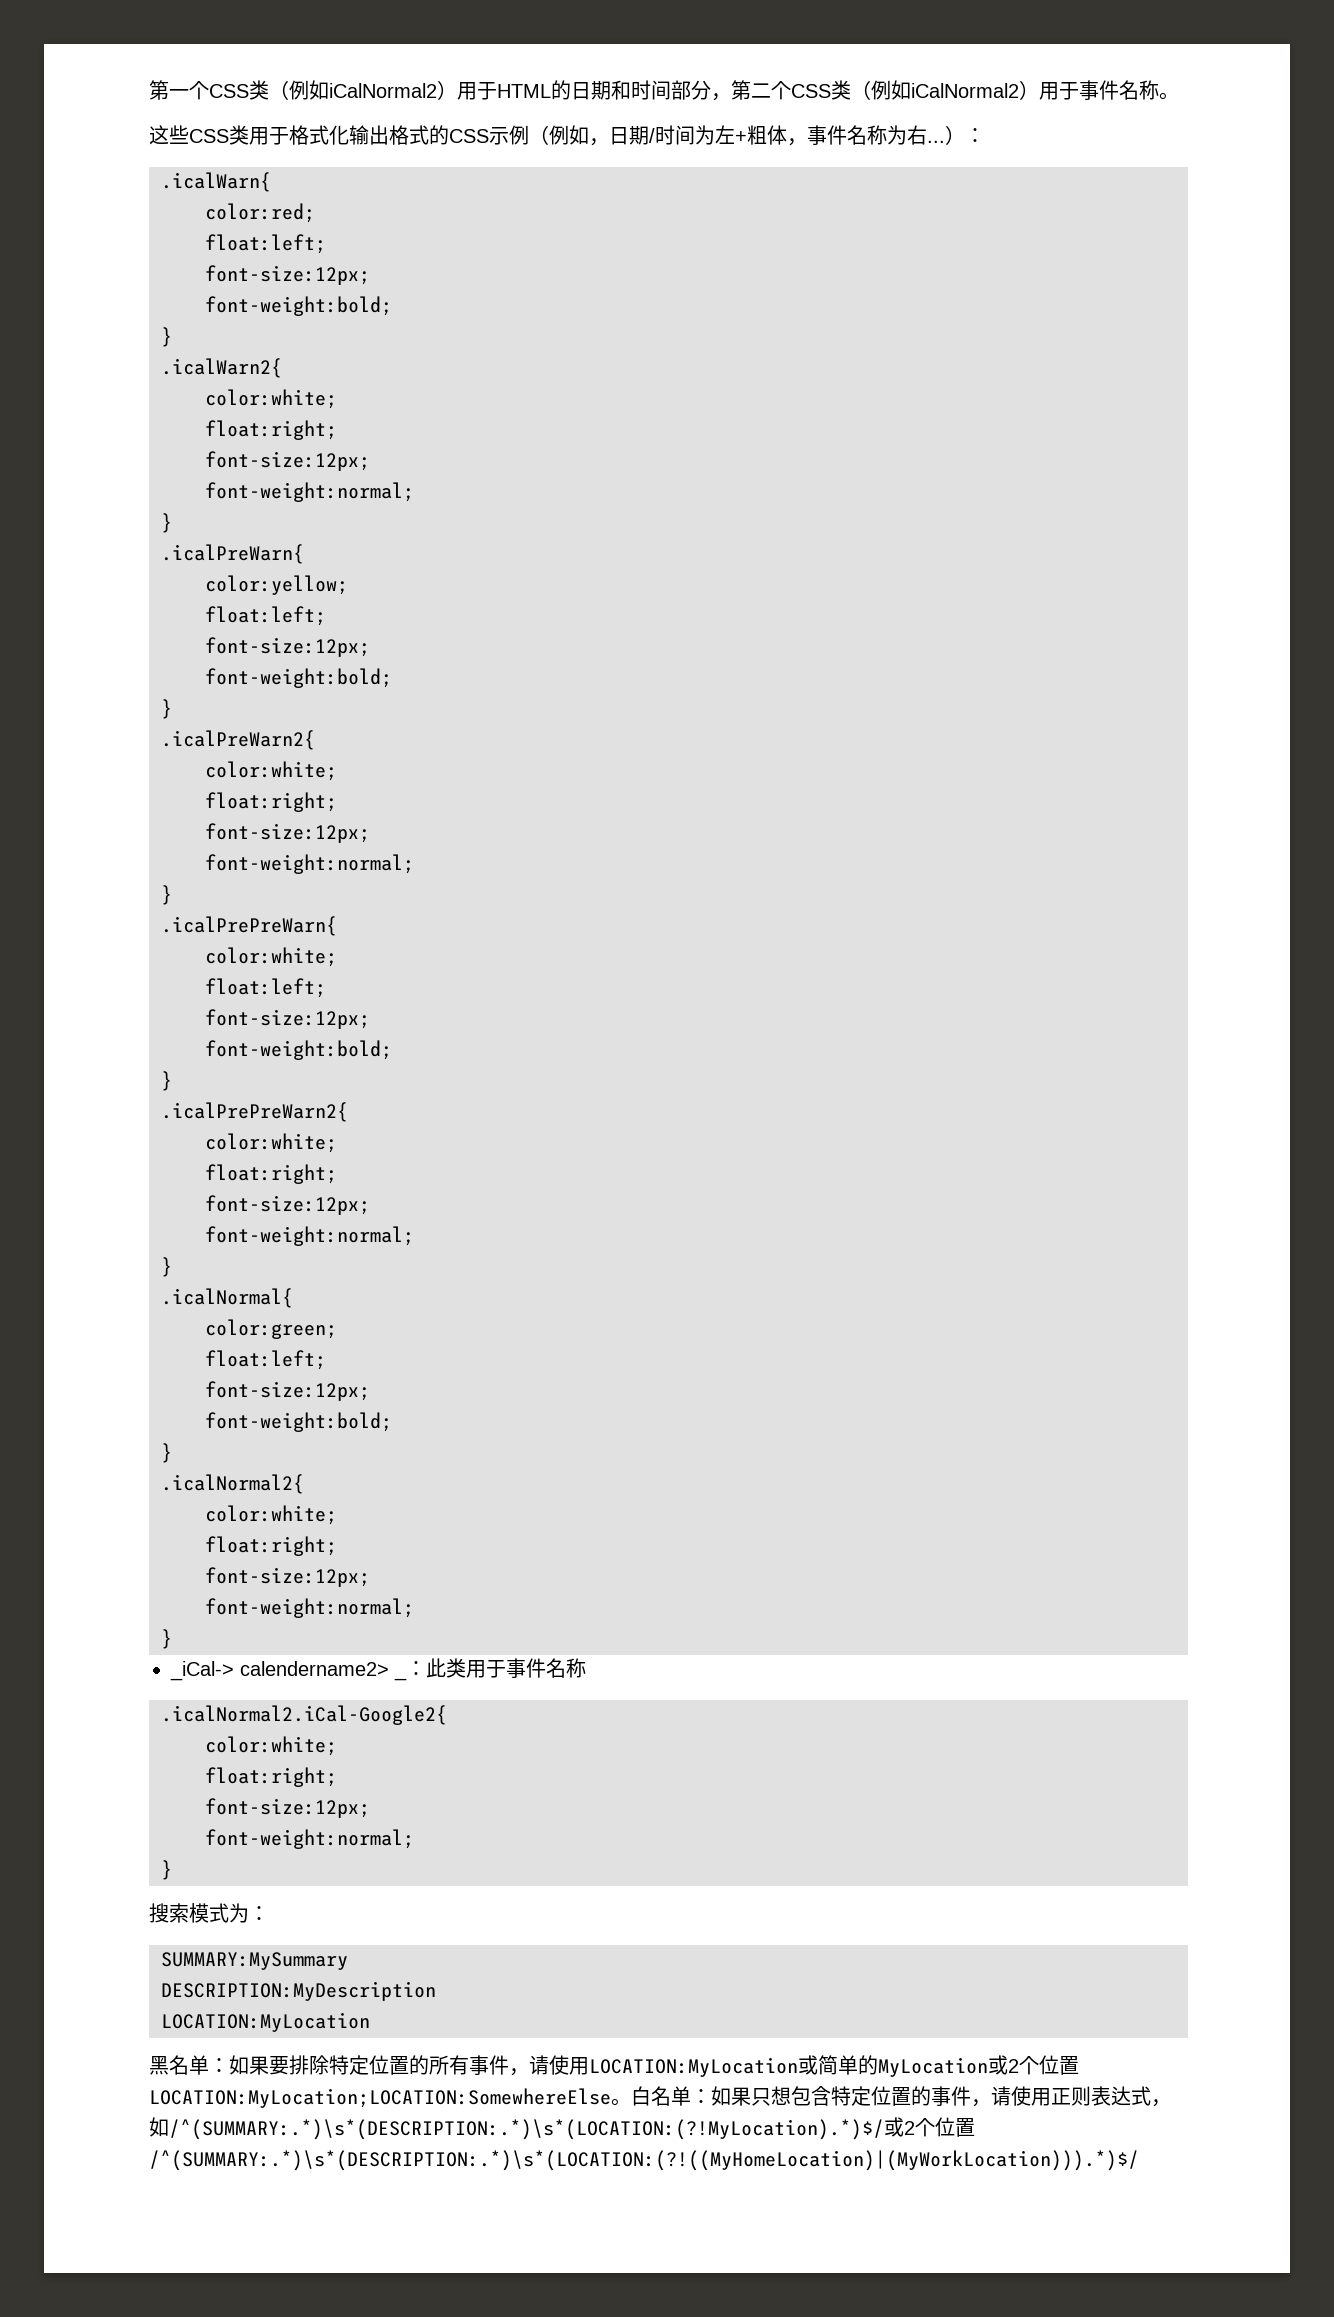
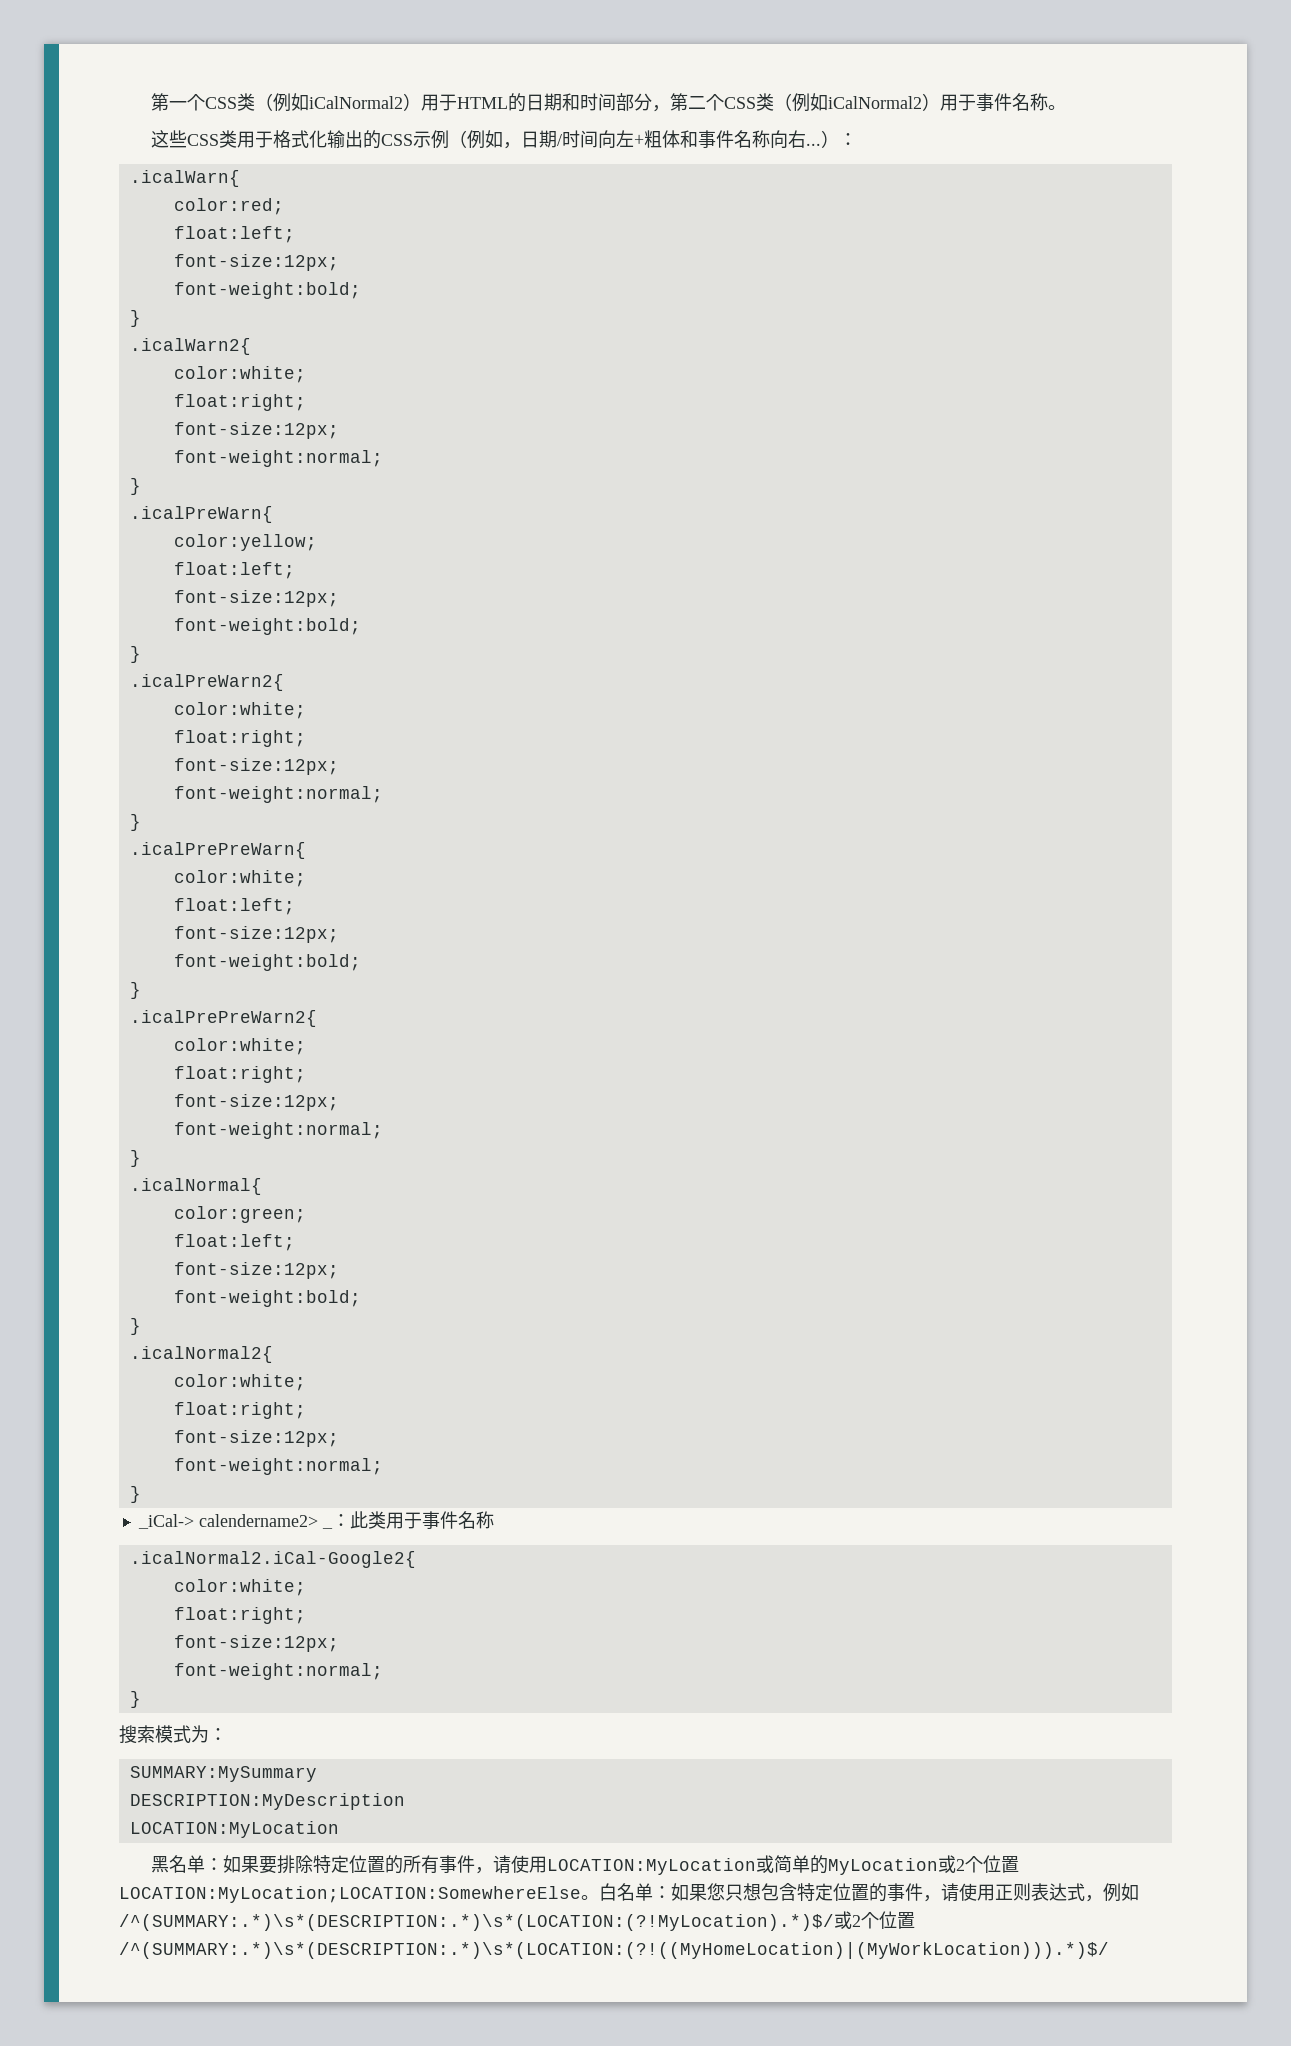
[389,125,429,145] 格式 -> (363, 139) none
[695,125,715,145] 为 -> [597,130,616,148] 向
[787,125,907,146] ，事件名称为 -> [679,130,788,148] 和事件名称向
(751, 2096) none -> [707,1883,725,1901] 您
(1171, 2103) none -> [1103,1883,1121,1902] 例

